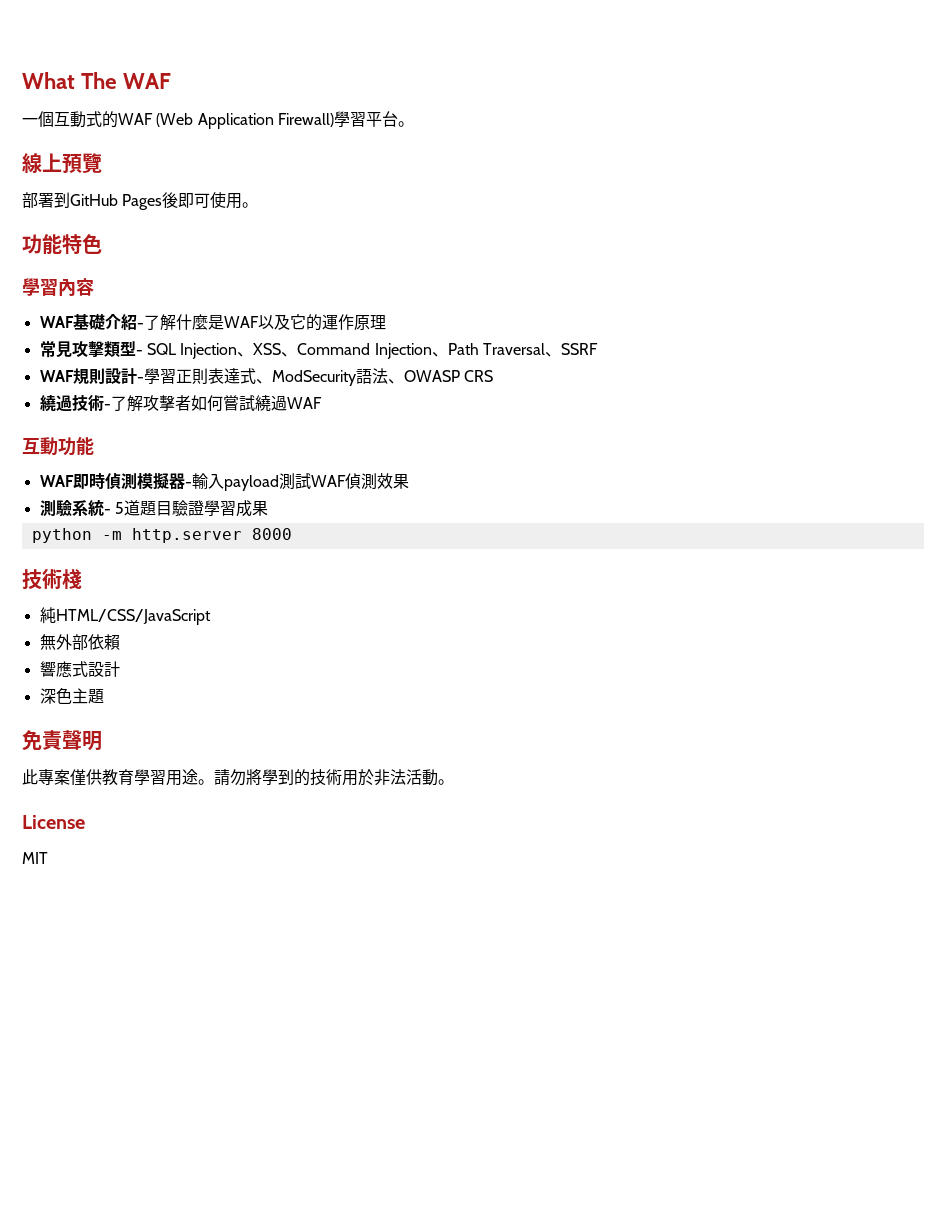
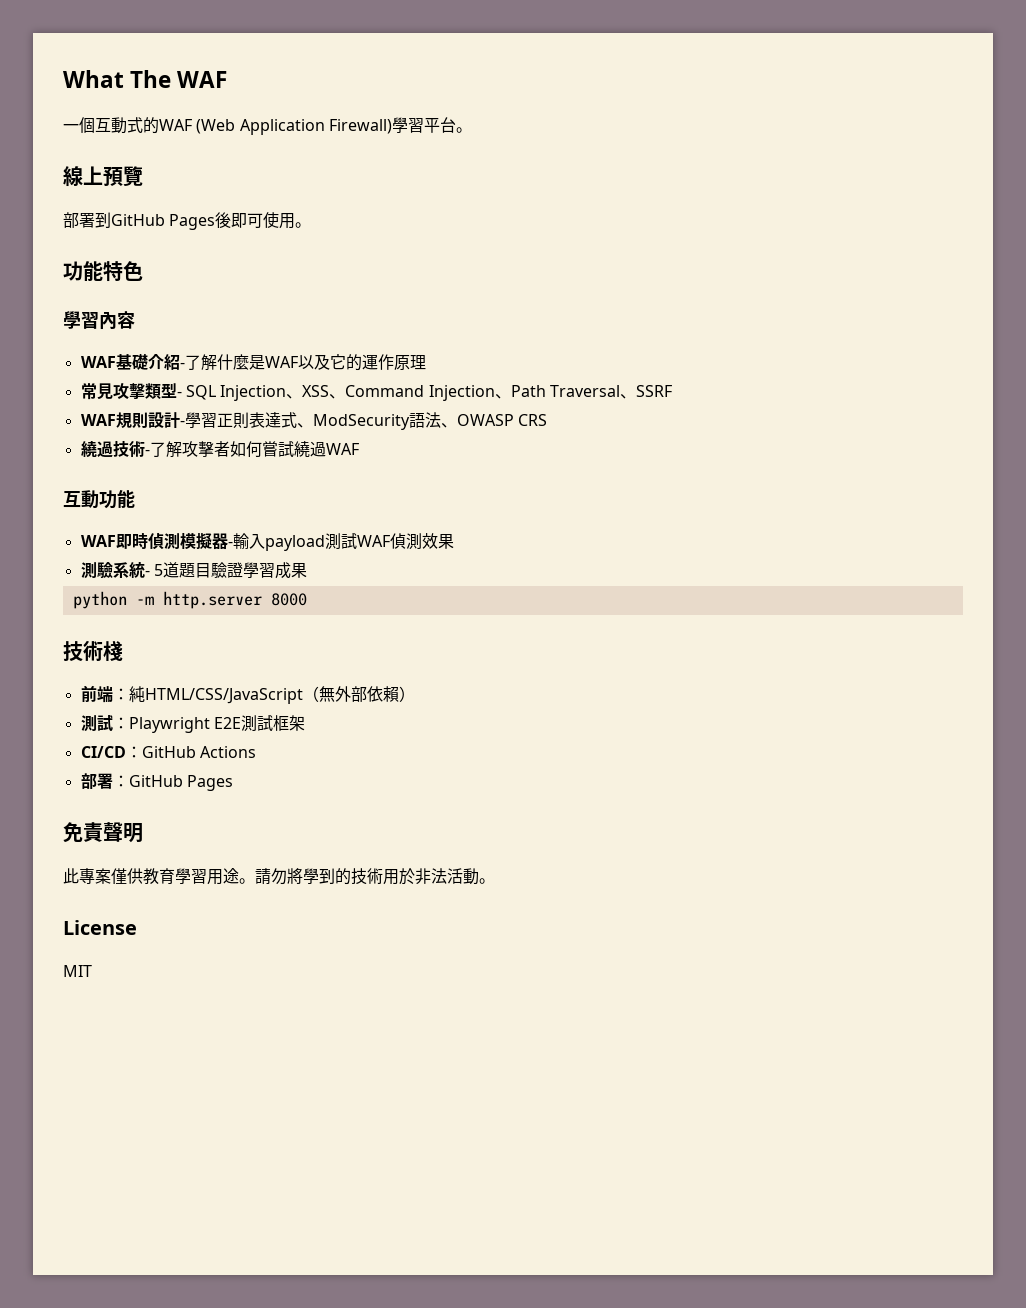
(82, 579) none -> [80,685,129,703] 前端：
(211, 617) // -> [302,686,319,702] （
[39,661,120,677] [39,688,104,704] // 響應式設計 // 深色主題 -> [398,686,415,702] [80,715,305,733] [80,746,256,758] [80,773,233,791] ） // 測試：Playwright E2E測試框架 // CI/CD：GitHub Actions // 部署：GitHub Pages

